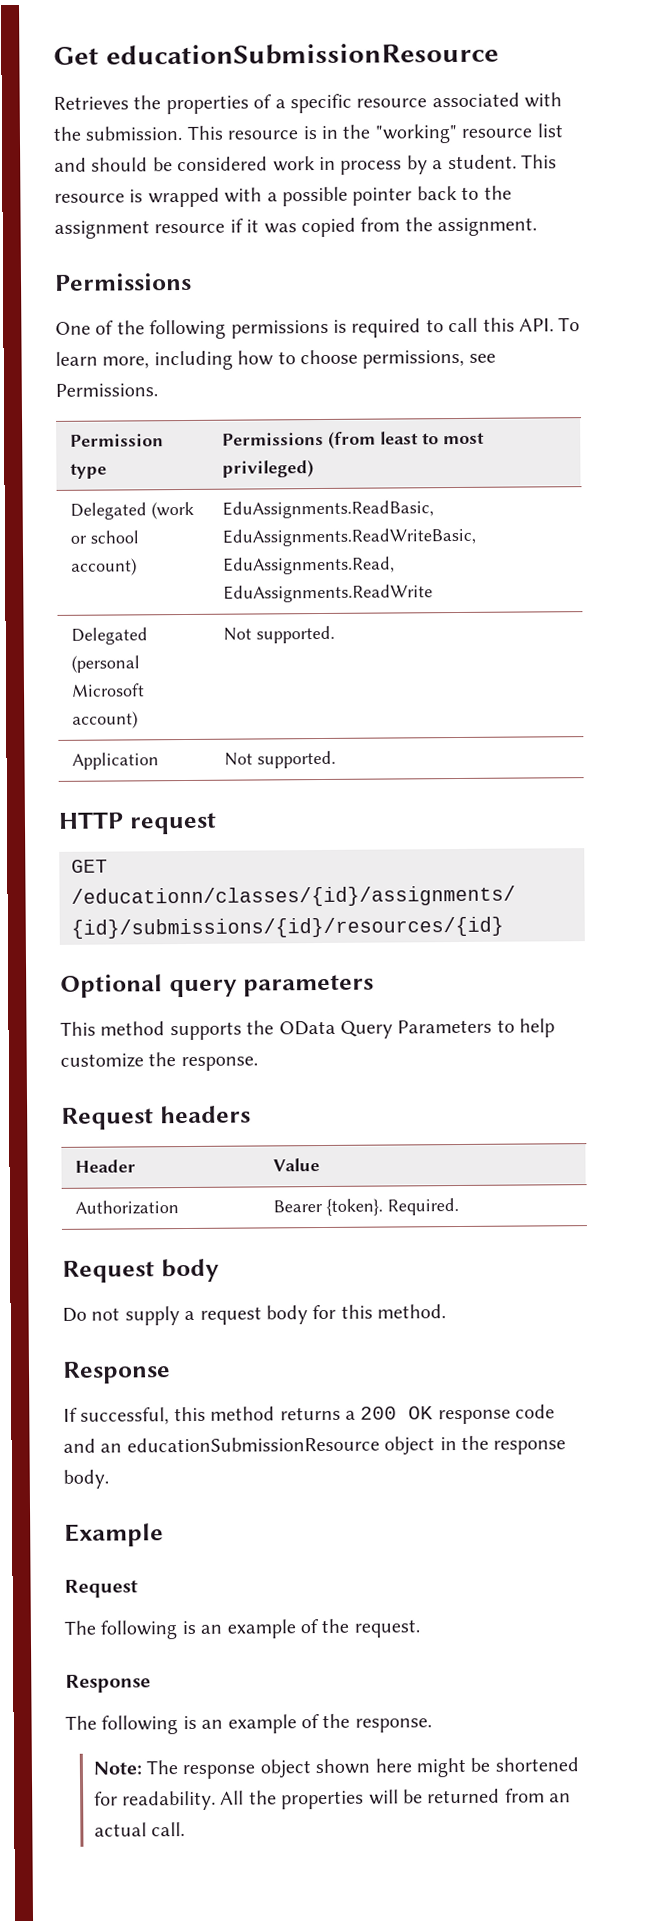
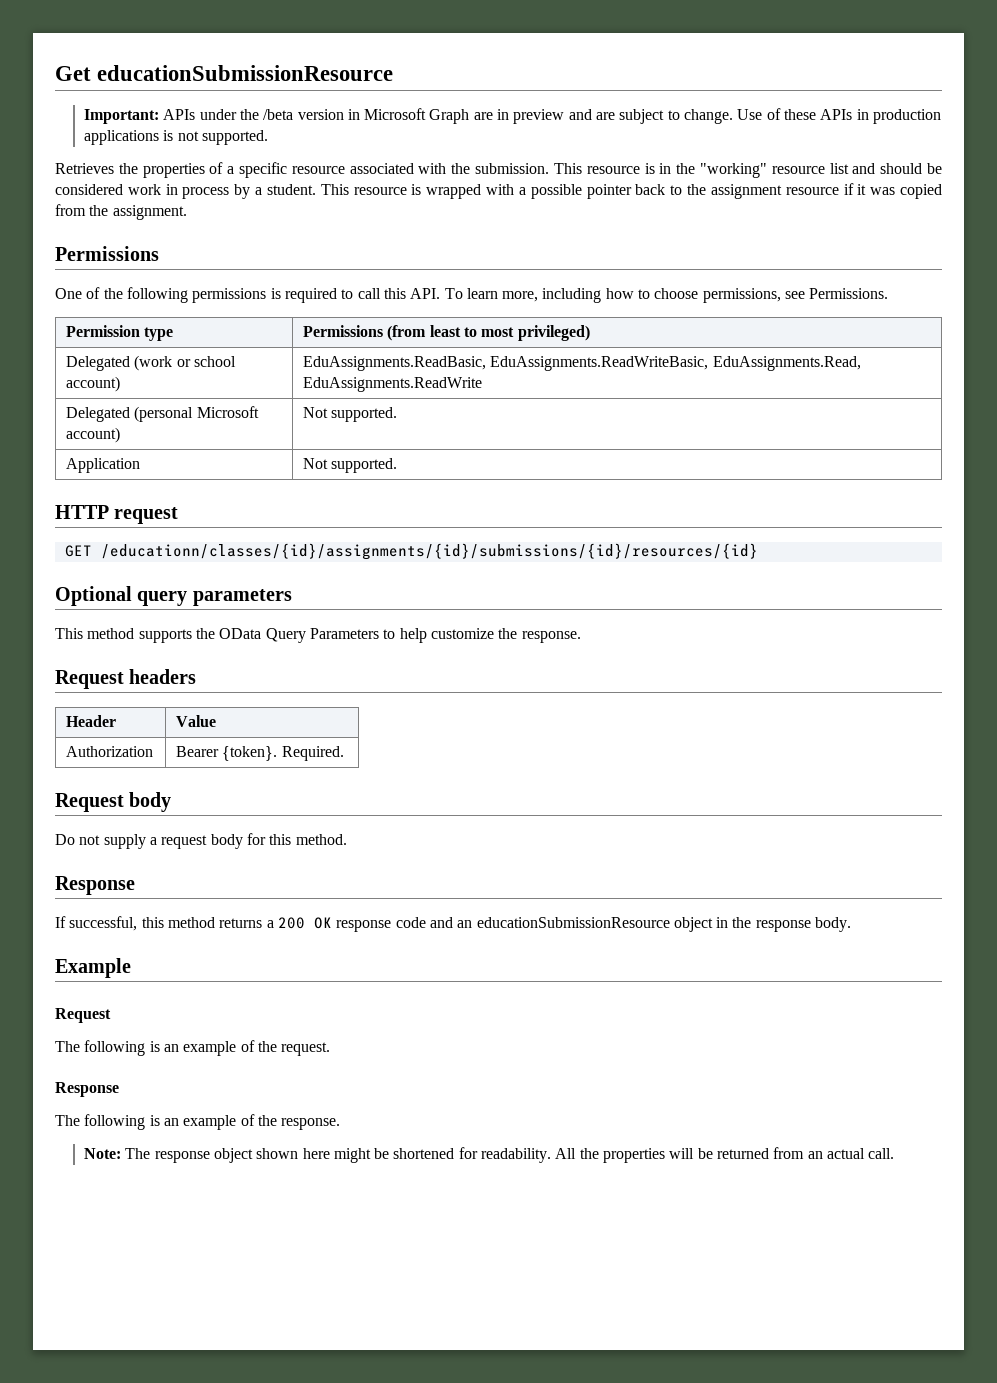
(499, 54) none -> [83,108,941,124] [83,130,268,145] // Important: APIs under the /beta version in Microsoft Graph are in preview and are subject to change. Use of these APIs in production applications is not supported.

